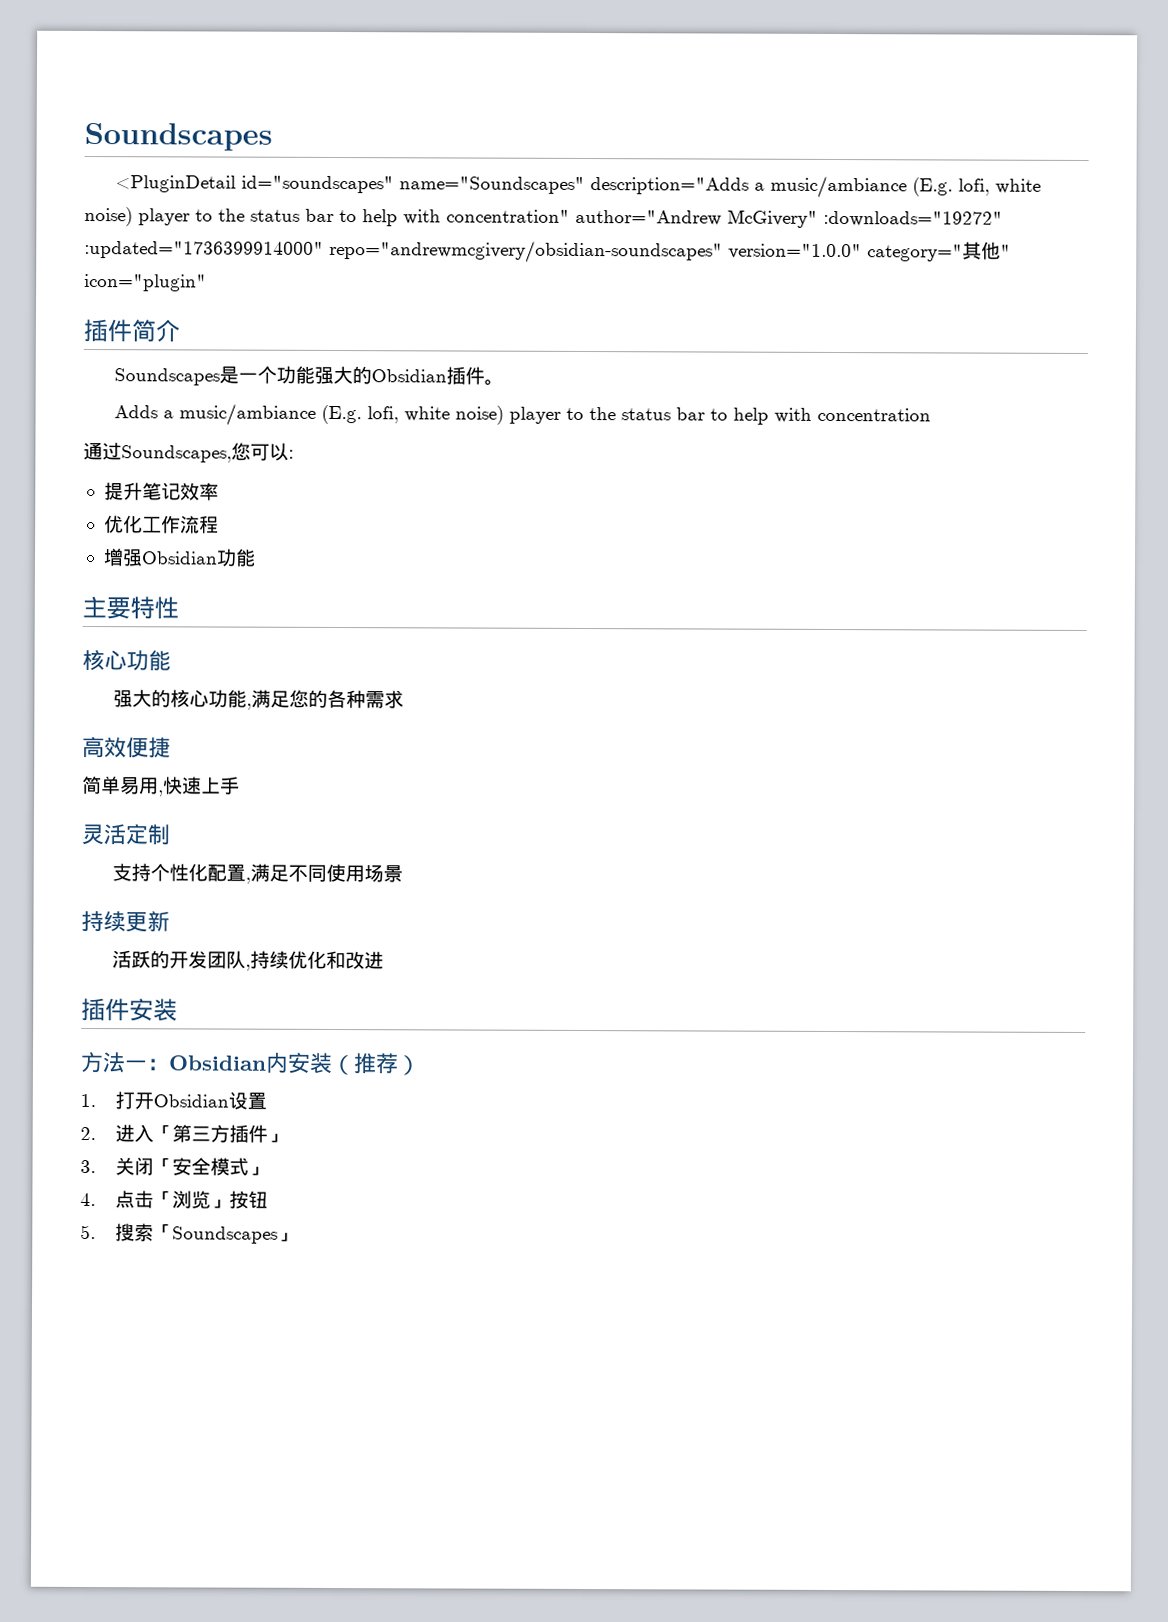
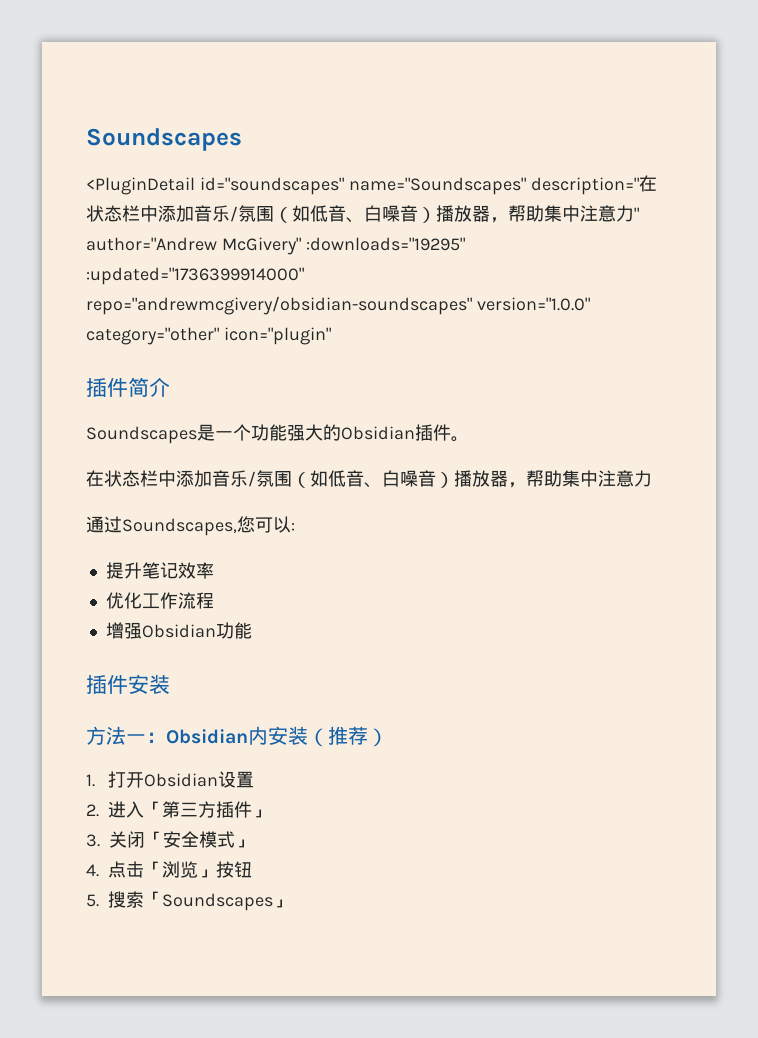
[589,175,1041,199] [84,206,570,227] description="Adds a music/ambiance (E.g. lofi, white noise) player to the status bar to help with concentration" -> [530,175,657,195] [86,205,639,223] description="在状态栏中添加音乐/氛围（如低音、白噪音）播放器，帮助集中注意力"
[823,210,1003,227] :downloads="19272" -> [305,237,465,251] :downloads="19295"
[867,241,1011,262] category="其他" -> [86,327,219,345] category="other"
[113,403,931,426] Adds a music/ambiance (E.g. lofi, white noise) player to the status bar to help with concentration -> [86,470,652,488] 在状态栏中添加音乐/氛围（如低音、白噪音）播放器，帮助集中注意力
[82,595,179,620] [82,649,171,671] [112,689,404,710] [82,736,171,759] [82,775,240,797] [81,823,170,846] [111,863,403,884] [81,910,170,933] [111,950,384,971] // 主要特性 // 核心功能 // 强大的核心功能,满足您的各种需求 // 高效便捷 // 简单易用,快速上手 // 灵活定制 // 支持个性化配置,满足不同使用场景 // 持续更新 // 活跃的开发团队,持续优化和改进 -> (252, 630) none

